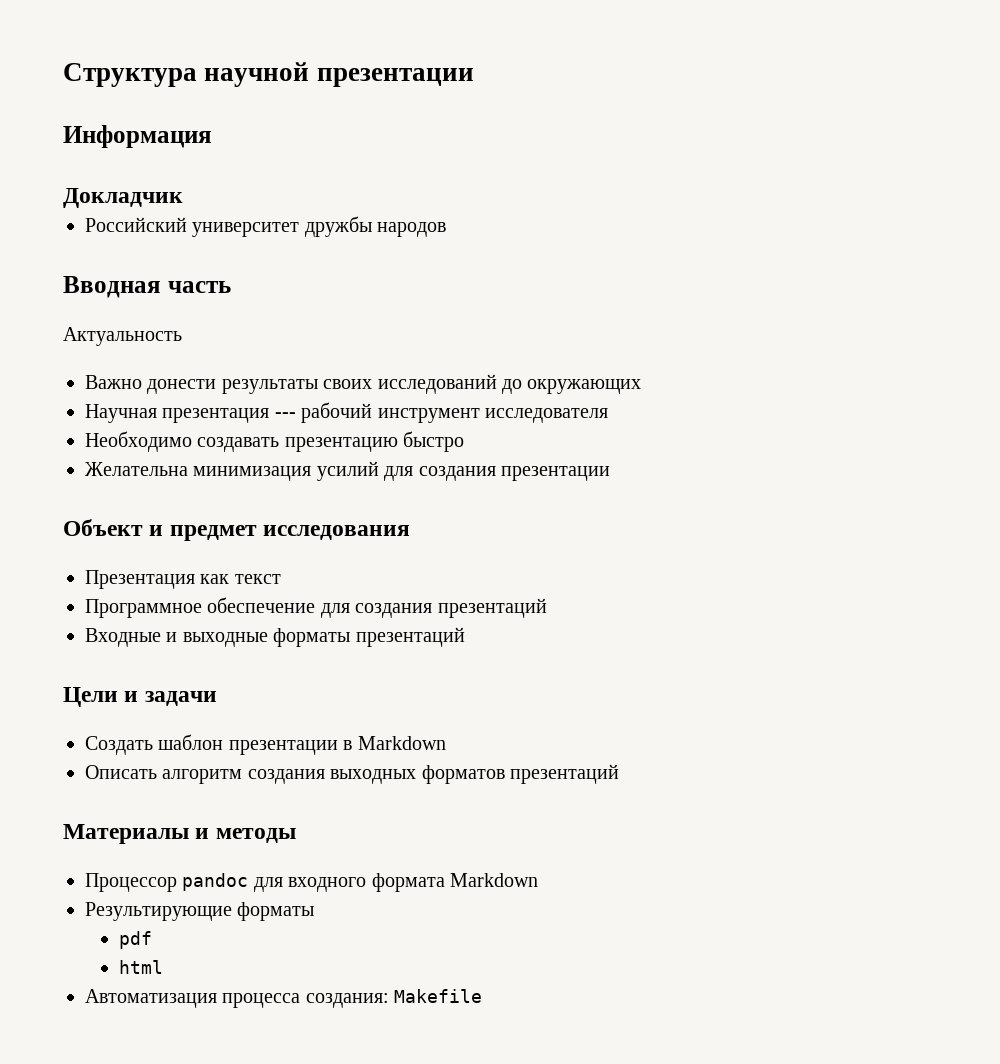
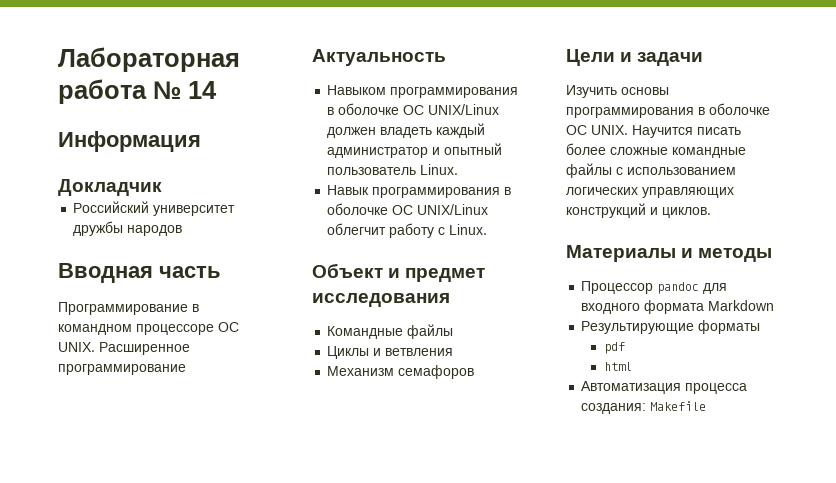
[63,62,474,87] Структура научной презентации -> [58,47,240,72] [58,79,217,104] Лабораторная работа № 14
[63,327,182,346] [85,374,642,394] [85,402,608,423] [85,431,465,452] [85,461,610,481] [63,519,411,541] [85,570,281,589] [85,597,547,618] [85,627,465,647] [63,687,217,707] [85,734,446,755] [85,764,619,784] Актуальность // Важно донести результаты своих исследований до окружающих // Научная презентация --- рабочий инструмент исследователя // Необходимо создавать презентацию быстро // Желательна минимизация усилий для создания презентации // Объект и предмет исследования // Презентация как текст // Программное обеспечение для создания презентаций // Входные и выходные форматы презентаций // Цели и задачи // Создать шаблон презентации в Markdown // Описать алгоритм создания выходных форматов презентаций -> [58,302,199,315] [58,322,239,335] [58,342,190,355] [58,364,186,375] [312,49,446,66] [327,85,519,98] [327,103,500,115] [327,123,486,138] [327,143,503,158] [327,164,459,175] [327,185,512,198] [327,203,489,215] [327,223,488,238] [312,263,486,282] [312,293,450,307] [327,324,454,339] [327,346,454,359] [327,365,475,379] [566,49,704,66] [566,85,669,98] [566,103,770,118] [566,125,741,138] [566,143,746,158] [566,163,736,178] [566,187,734,198] [566,203,711,218] Программирование в командном процессоре ОС UNIX. Расширенное программирование // Актуальность // Навыком программирования в оболочке ОС UNIX/Linux должен владеть каждый администратор и опытный пользователь Linux. // Навык программирования в оболочке ОС UNIX/Linux облегчит работу с Linux. // Объект и предмет исследования // Командные файлы // Циклы и ветвления // Механизм семафоров // Цели и задачи // Изучить основы программирования в оболочке ОС UNIX. Научится писать более сложные командные файлы с использованием логических управляющих конструкций и циклов.

